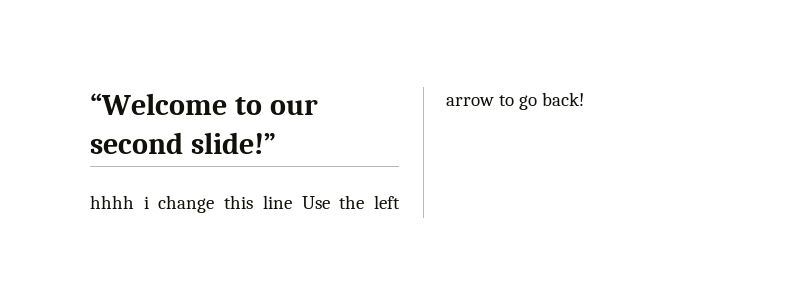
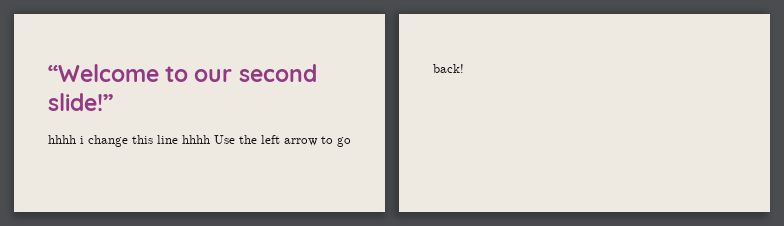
(292, 202) none -> [182,135,210,144] hhhh

